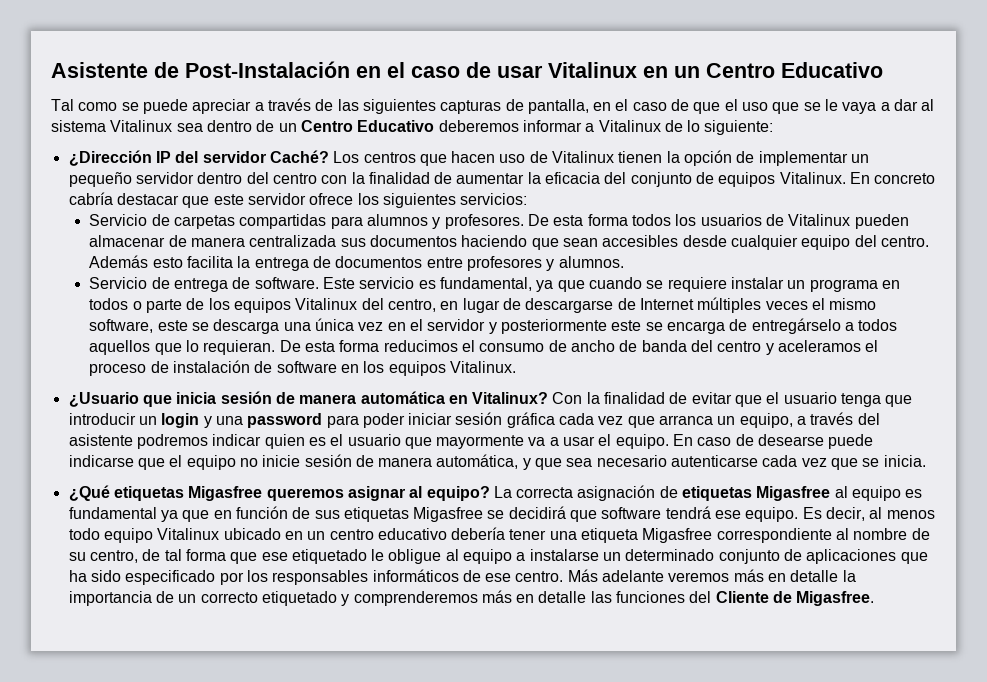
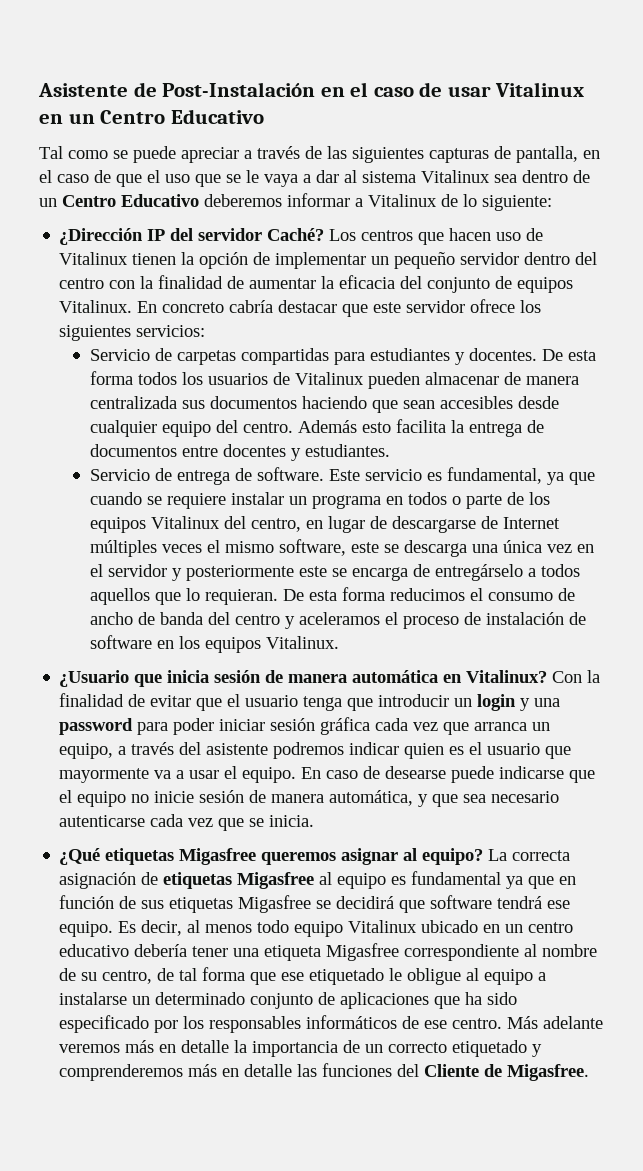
[367,214,524,229] alumnos y profesores. -> [370,348,538,365] estudiantes y docentes.
[466,256,624,271] profesores y alumnos. -> [223,444,391,461] docentes y estudiantes.

